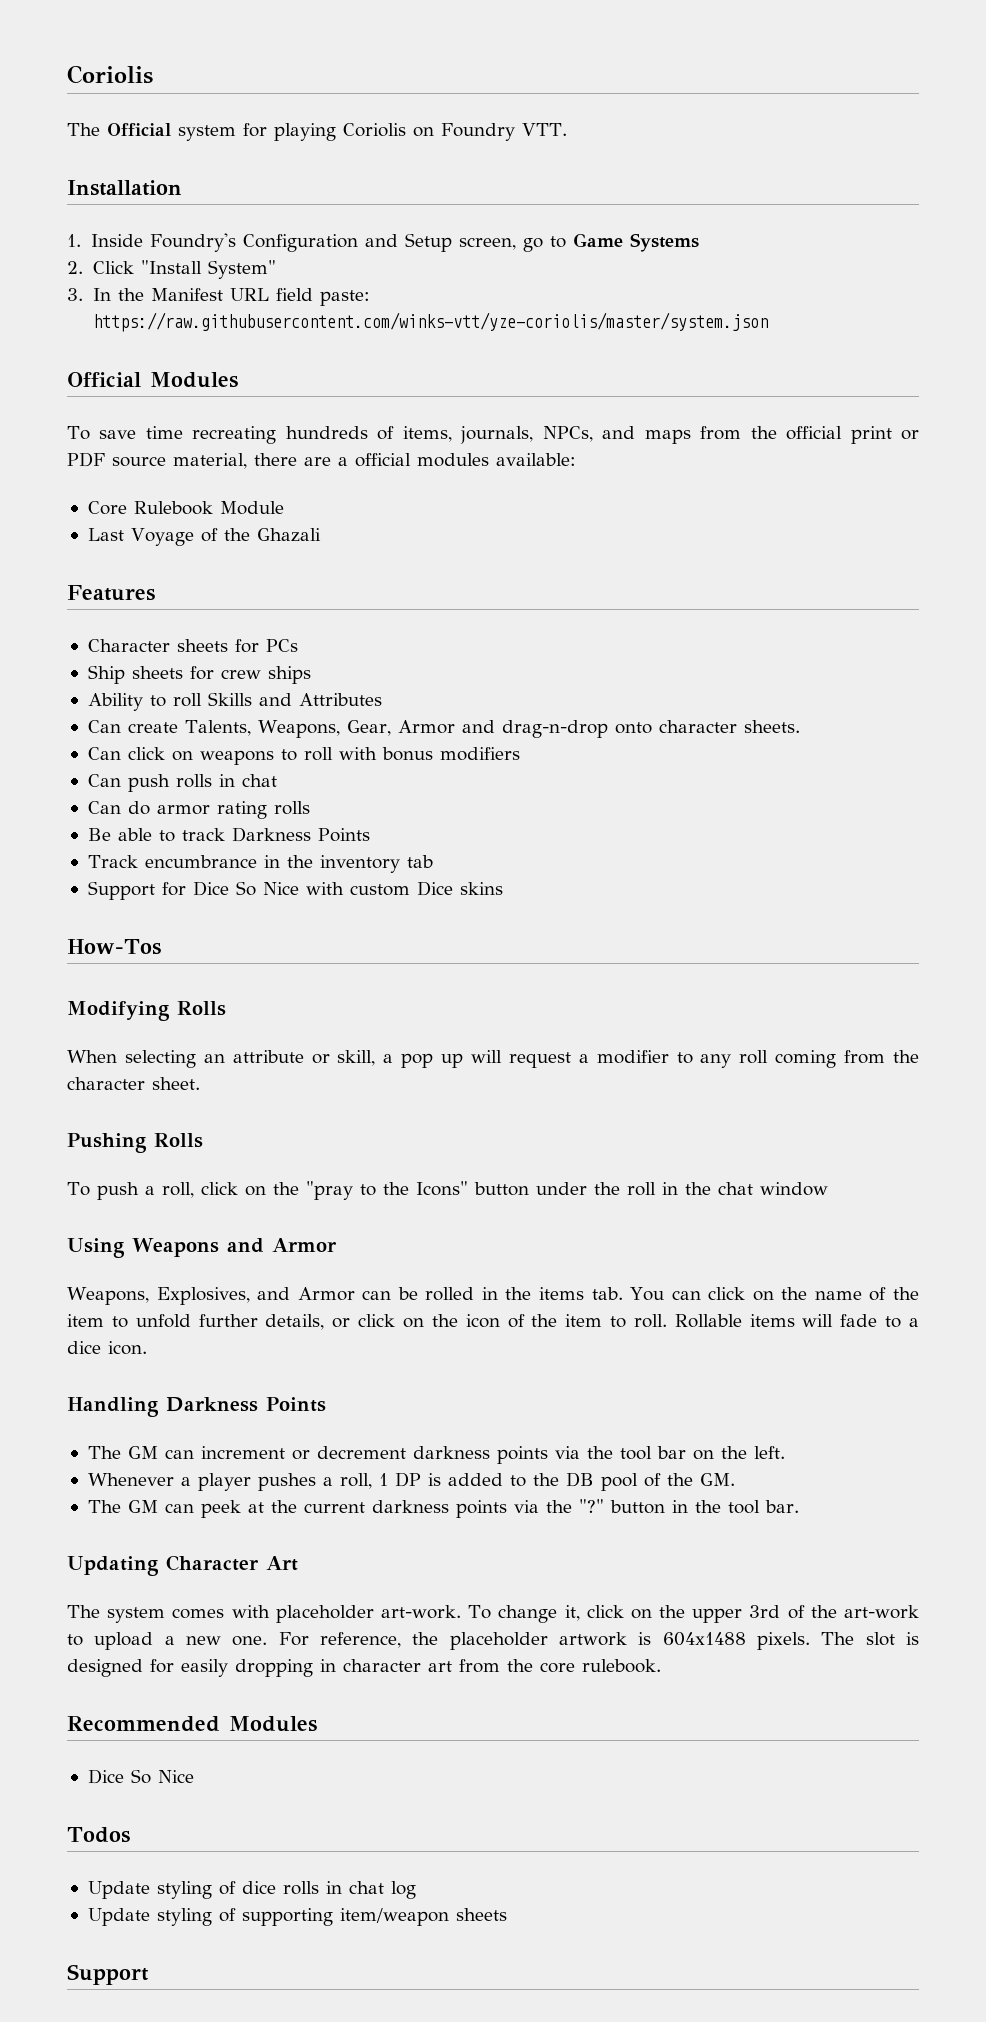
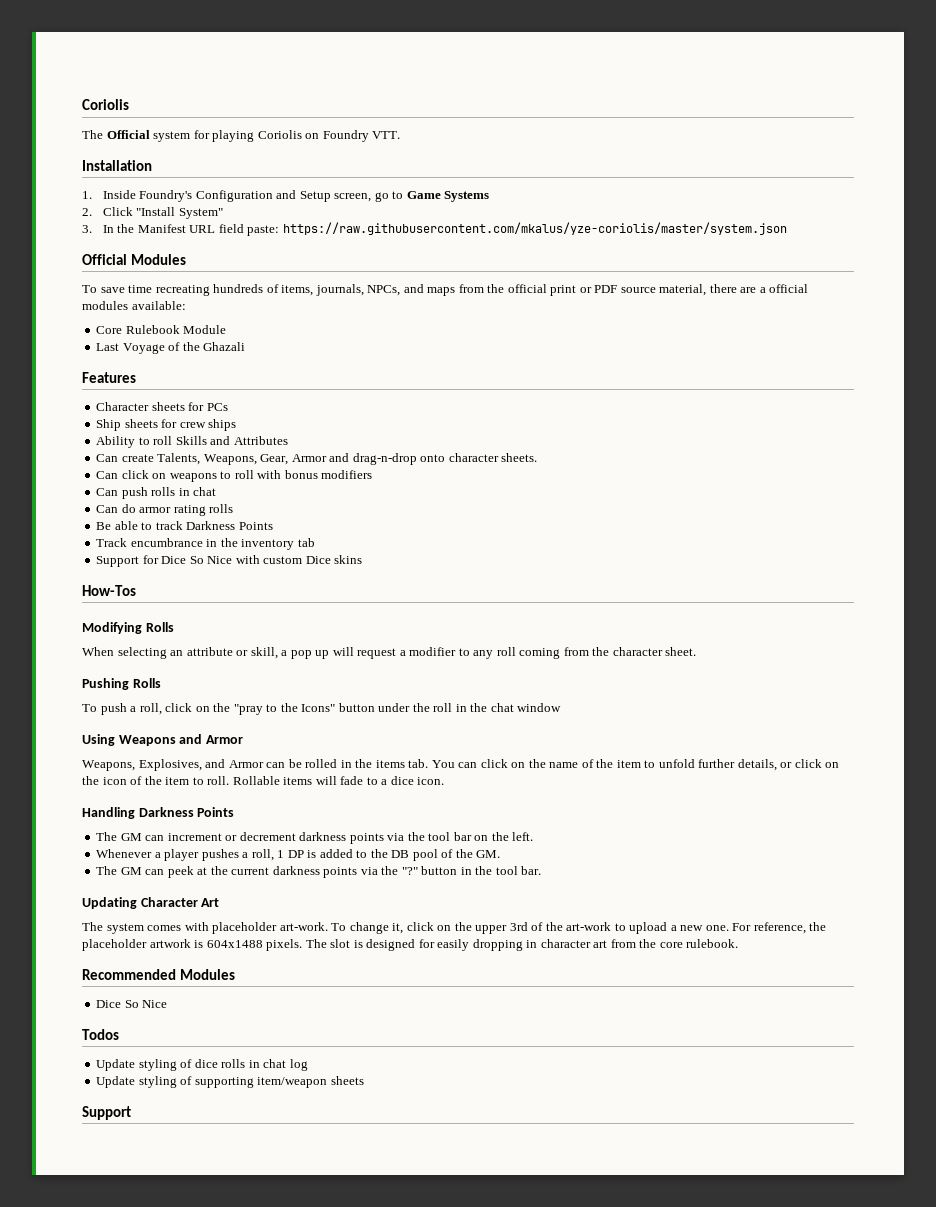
[92,312,768,332] https://raw.githubusercontent.com/winks-vtt/yze-coriolis/master/system.json -> [282,222,787,235] https://raw.githubusercontent.com/mkalus/yze-coriolis/master/system.json

